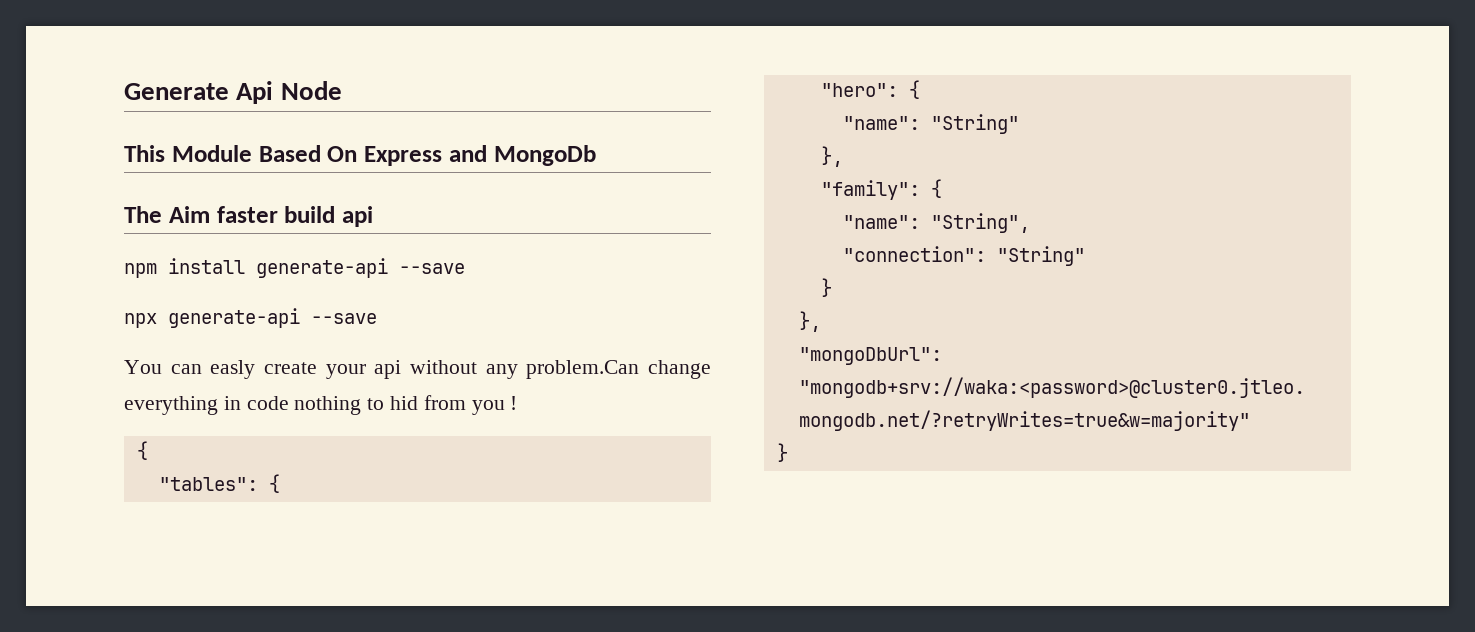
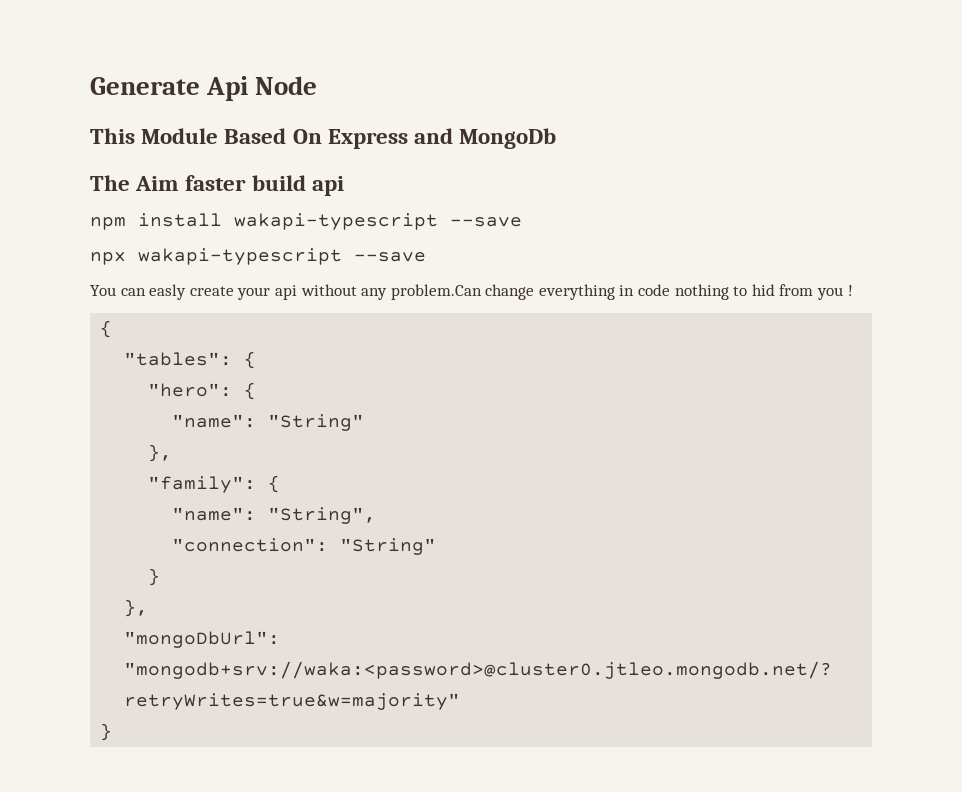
[256,258,388,278] generate-api -> [234,213,438,230] wakapi-typescript
[168,308,300,328] generate-api -> [138,248,342,265] wakapi-typescript

